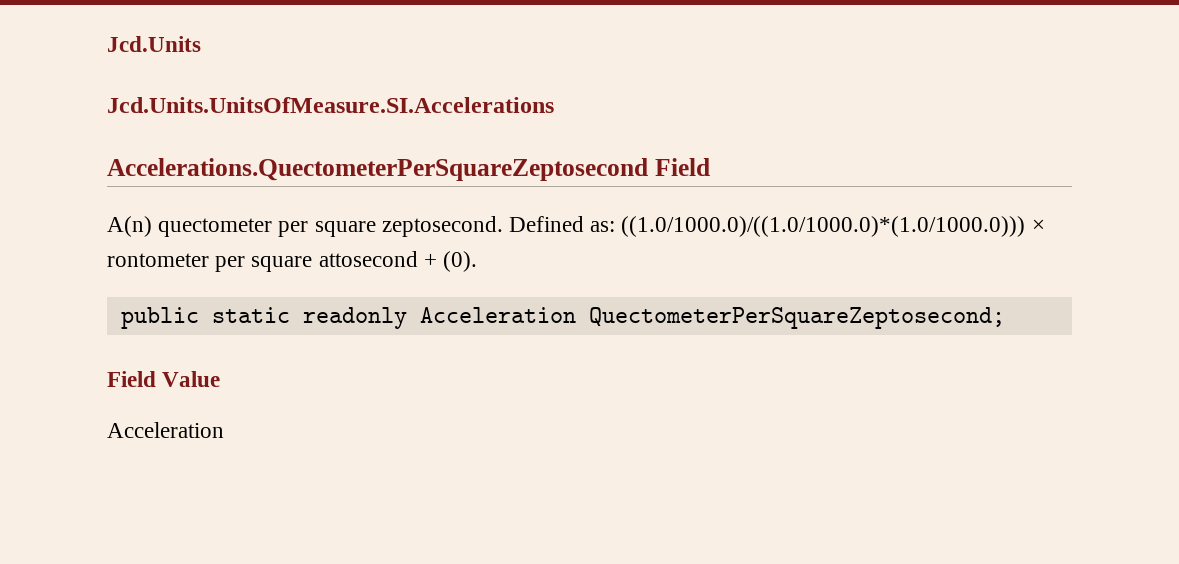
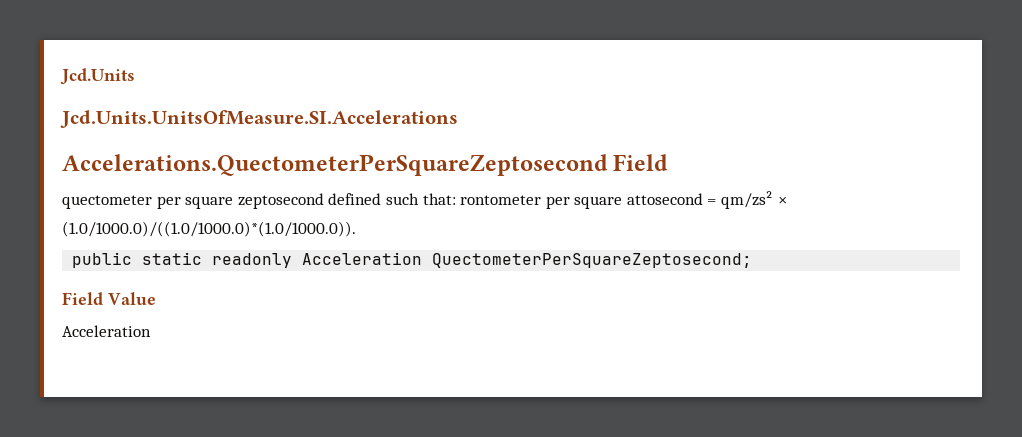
[107,216,152,237] A(n) -> (669, 162) none
[381,216,1045,237] [107,251,478,272] zeptosecond. Defined as: ((1.0/1000.0)/((1.0/1000.0)*(1.0/1000.0))) × rontometer per square attosecond + (0). -> [237,191,787,209] [62,221,356,237] zeptosecond defined such that: rontometer per square attosecond = qm/zs² × // (1.0/1000.0)/((1.0/1000.0)*(1.0/1000.0)).

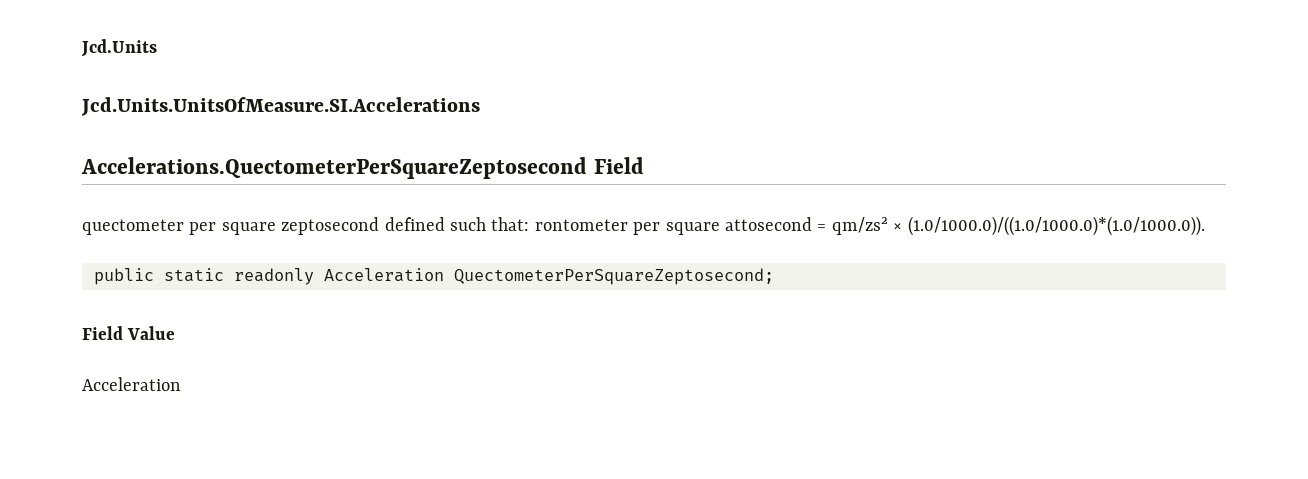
(787, 200) // -> (903, 227) none

